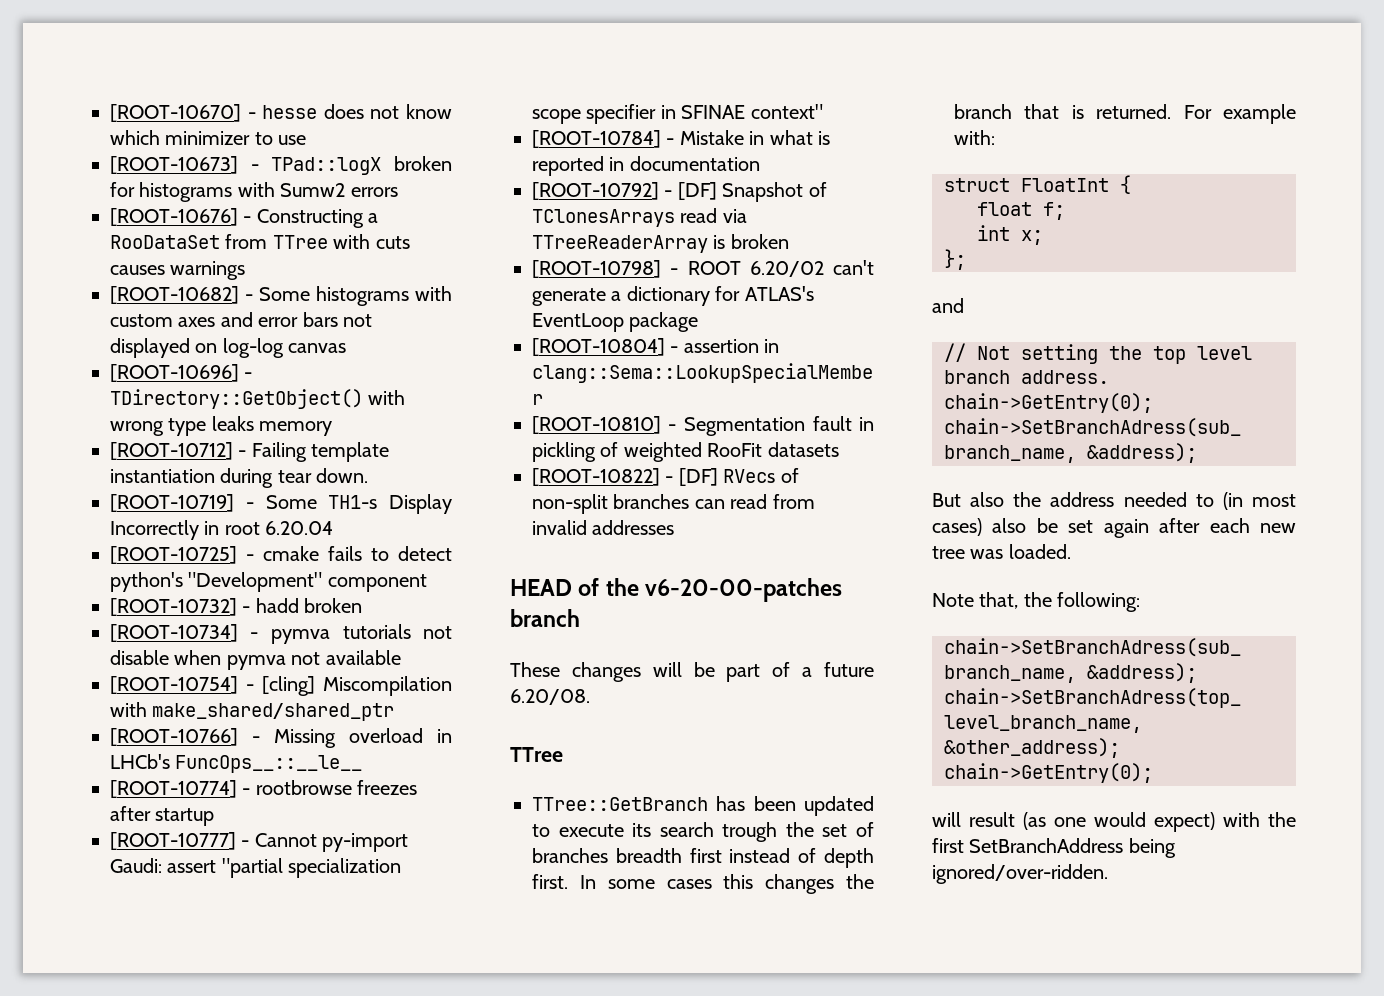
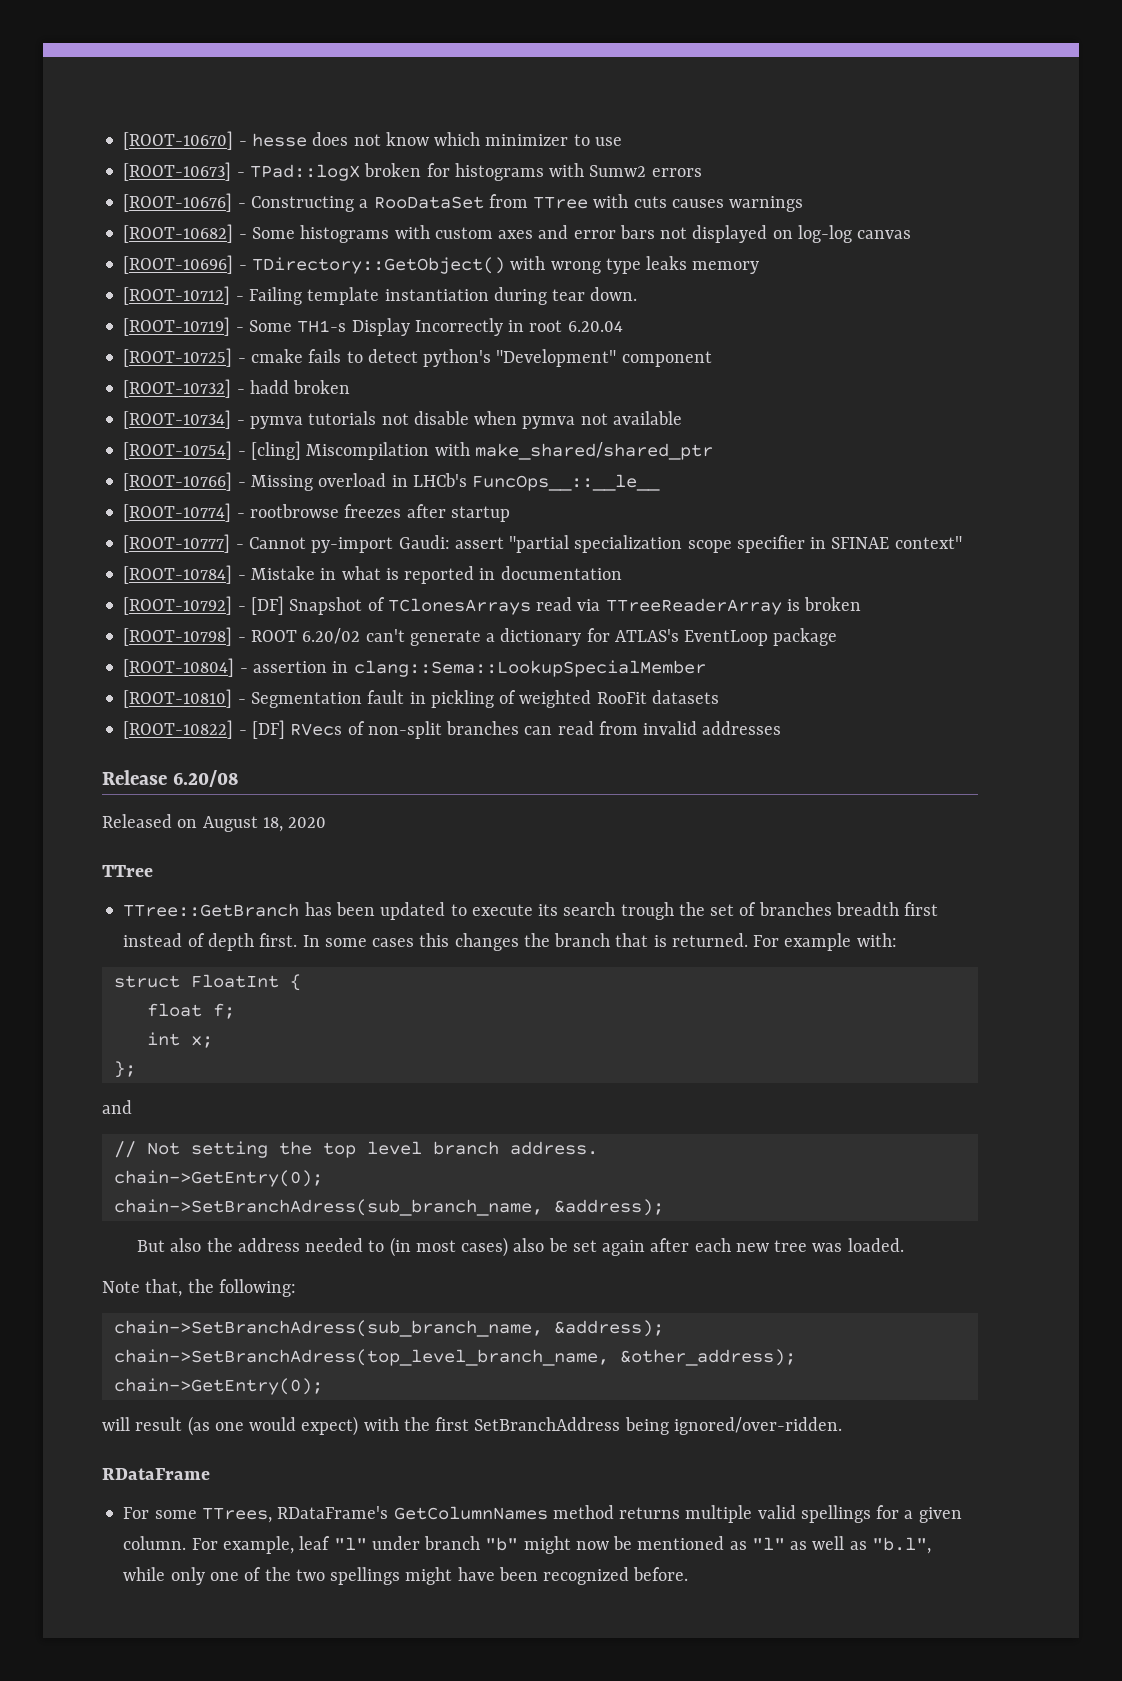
[510,578,843,602] [510,609,580,627] [510,662,874,682] [510,689,590,705] HEAD of the v6-20-00-patches branch // These changes will be part of a future 6.20/08. -> [102,770,238,787] [102,814,327,832] Release 6.20/08 // Released on August 18, 2020
(1108, 874) none -> [102,1468,210,1480] [123,1505,962,1523] [123,1536,931,1554] [123,1567,689,1585] // RDataFrame // For some TTrees, RDataFrame's GetColumnNames method returns multiple valid spellings for a given column. For example, leaf "l" under branch "b" might now be mentioned as "l" as well as "b.l", while only one of the two spellings might have been recognized before.

